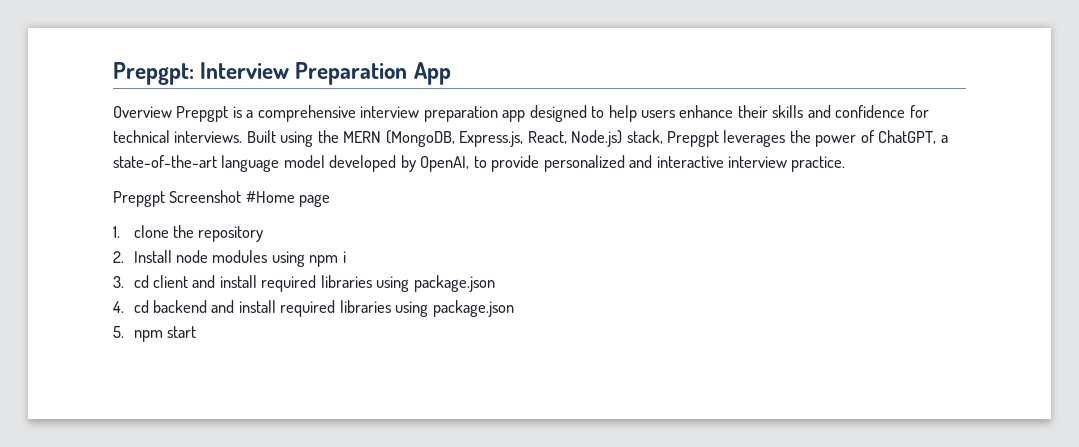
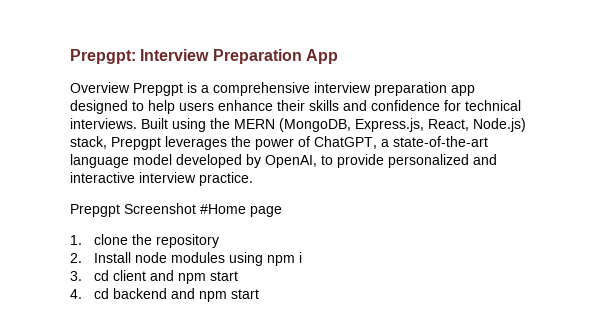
[219,275,495,292] install required libraries using package.json -> [177,271,238,284] npm start
[238,300,514,317] [113,326,124,338] install required libraries using package.json // 5. -> (195, 293) none

